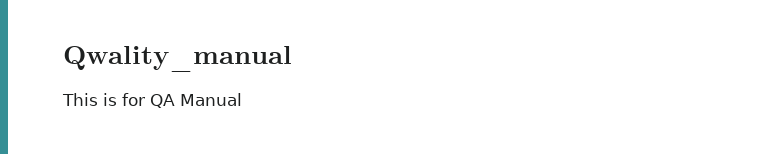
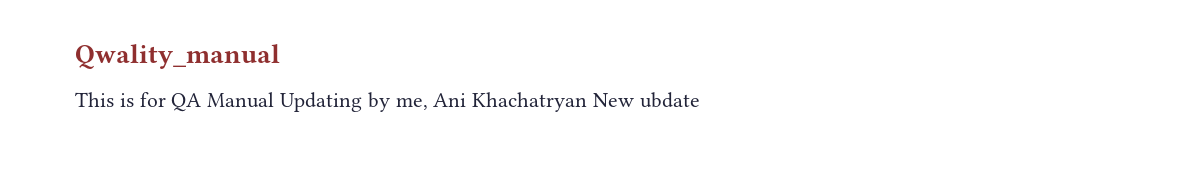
(242, 99) none -> [280,92,700,112] Updating by me, Ani Khachatryan New ubdate

